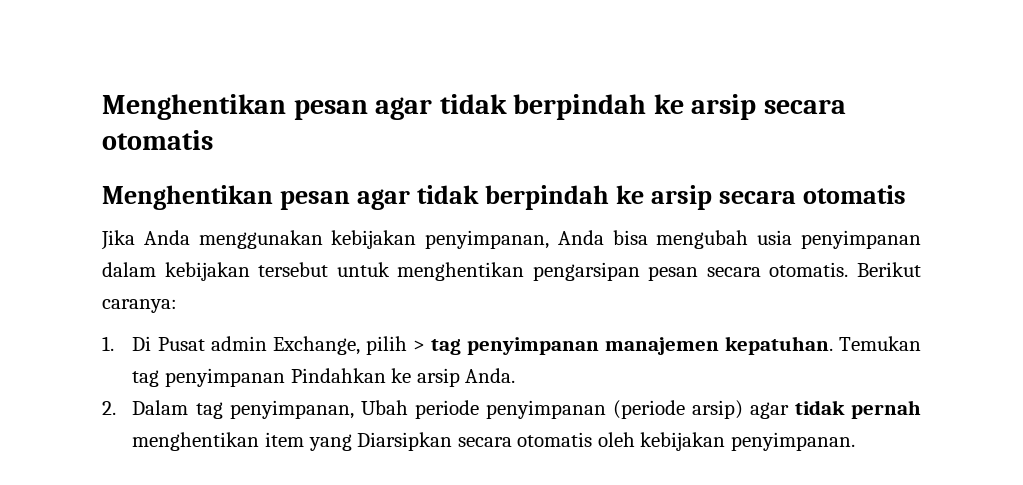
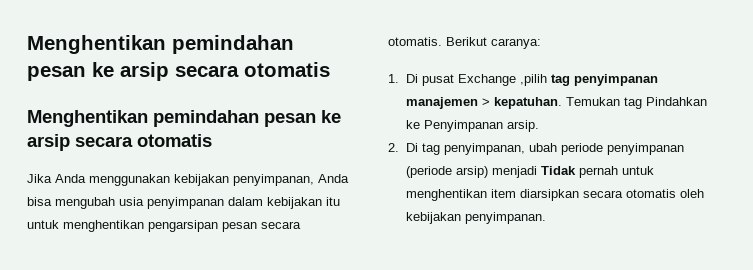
[102,94,647,120] Menghentikan pesan agar tidak berpindah -> [27,35,294,54] [27,66,86,81] Menghentikan pemindahan pesan
[280,185,610,210] pesan agar tidak berpindah -> [153,110,316,127] pemindahan pesan
[258,262,329,277] tersebut -> [326,197,340,206] itu
[157,336,425,355] Pusat admin Exchange, pilih > -> [421,74,547,86] pusat Exchange ,pilih
(719, 346) none -> [481,98,490,106] >
[164,368,285,387] penyimpanan -> (642, 103) none
[416,368,516,387] arsip Anda. -> [423,120,539,132] Penyimpanan arsip.
[132,400,189,415] Dalam -> [405,143,418,152] Di
[360,400,408,415] Ubah -> [528,143,557,152] ubah
[749,400,922,419] [132,432,453,451] agar tidak pernah menghentikan item yang Diarsipkan -> [491,166,654,178] [405,189,579,201] menjadi Tidak pernah untuk menghentikan item diarsipkan

